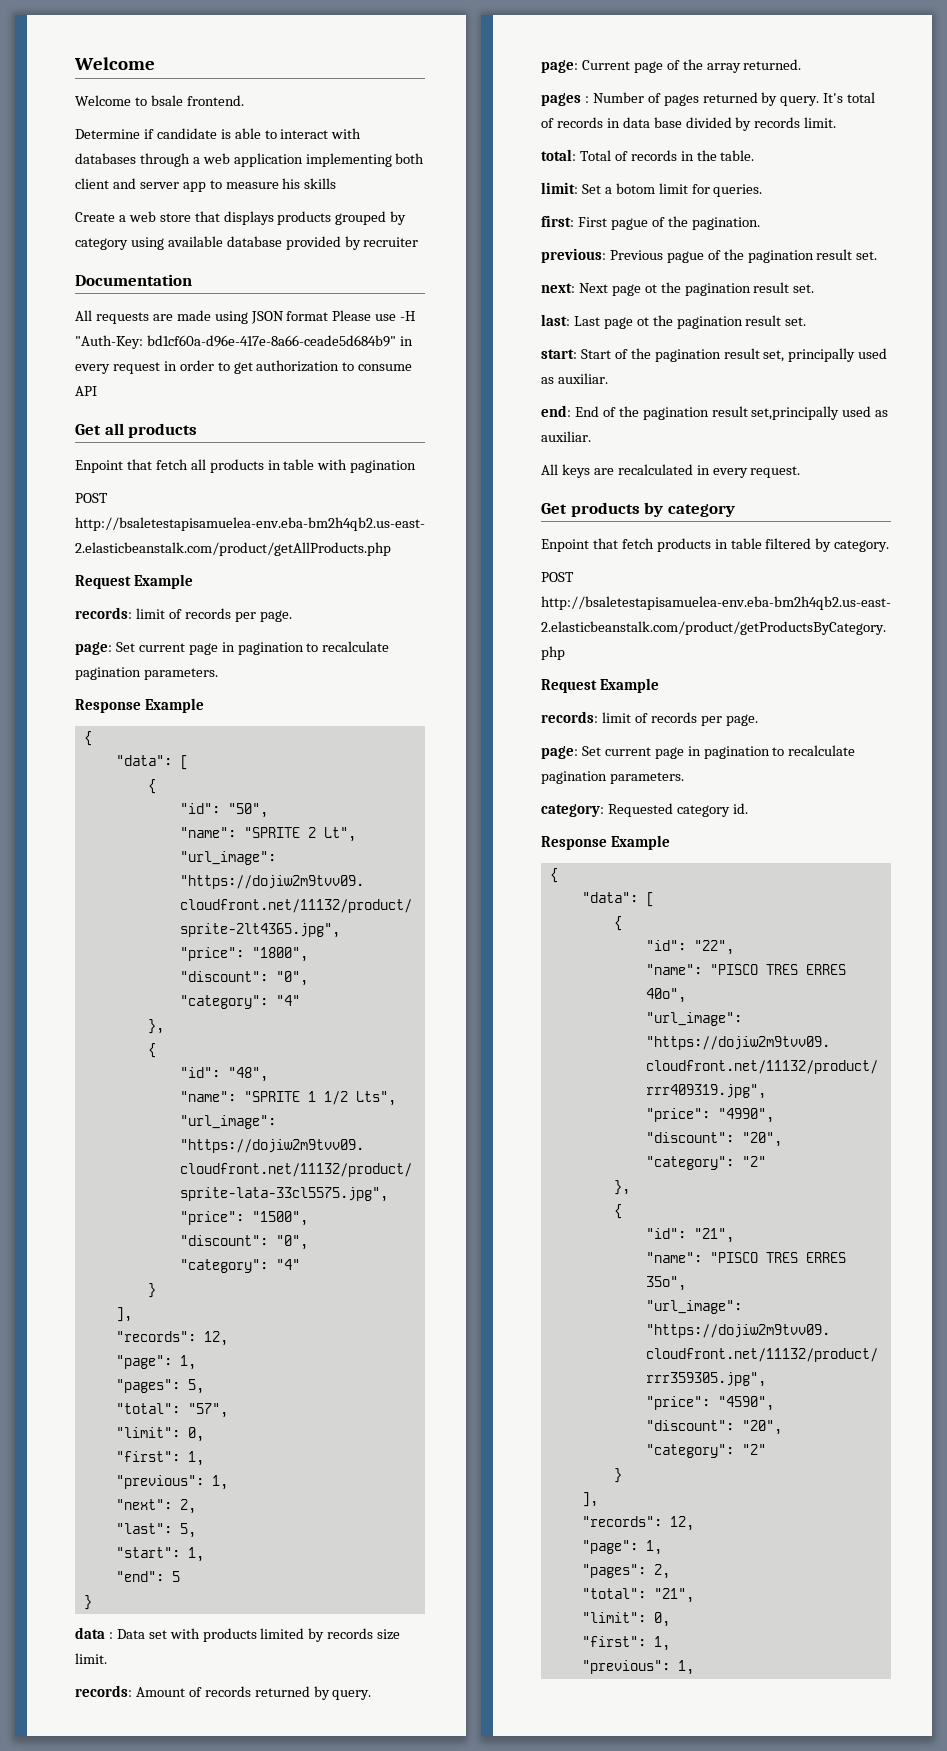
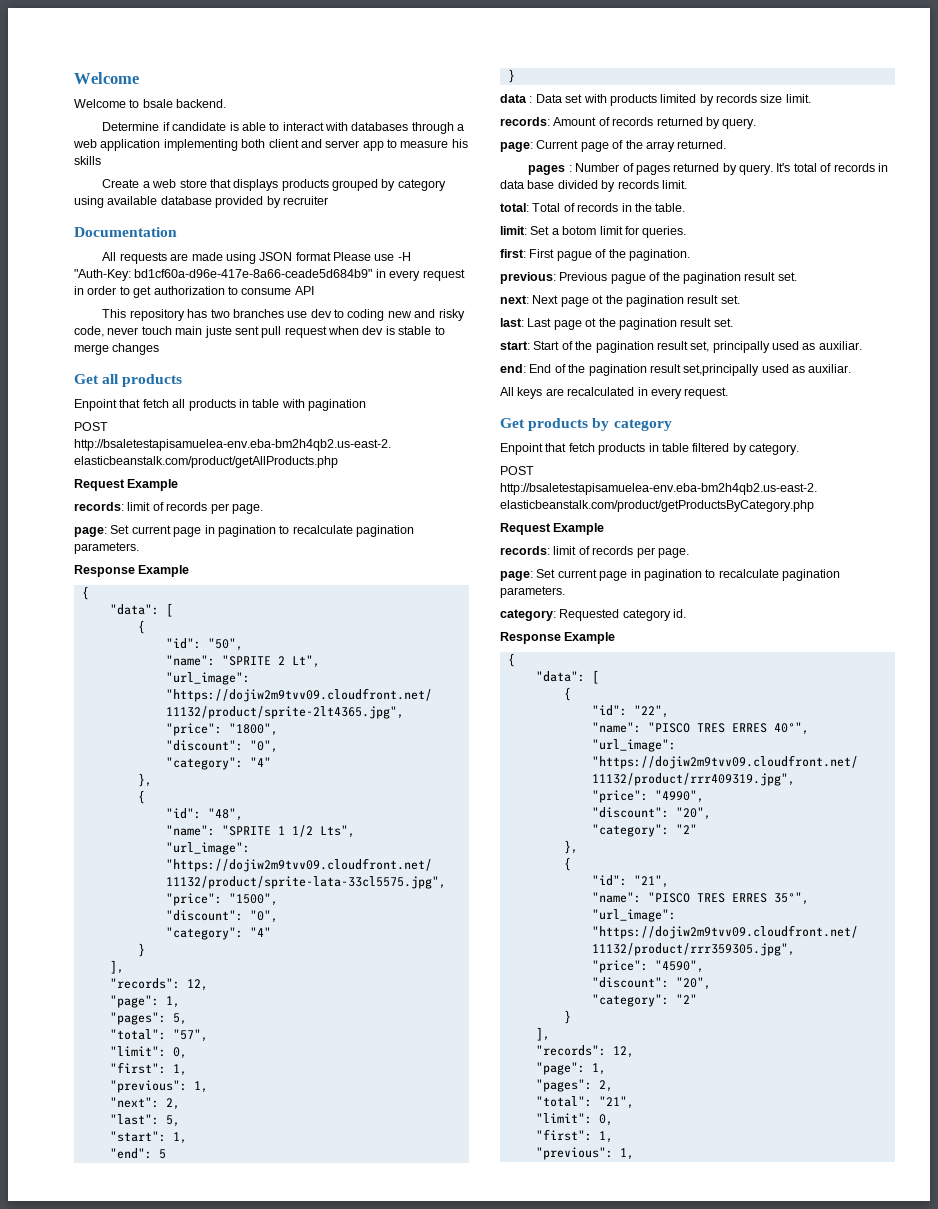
[186,95,244,106] frontend. -> [176,99,227,108] backend.
(97, 391) none -> [102,309,465,321] [74,326,445,338] [74,343,160,355] // This repository has two branches use dev to coding new and risky code, never touch main juste sent pull request when dev is stable to merge changes

